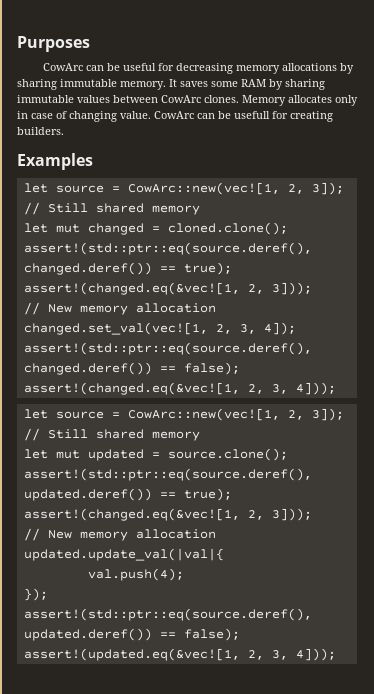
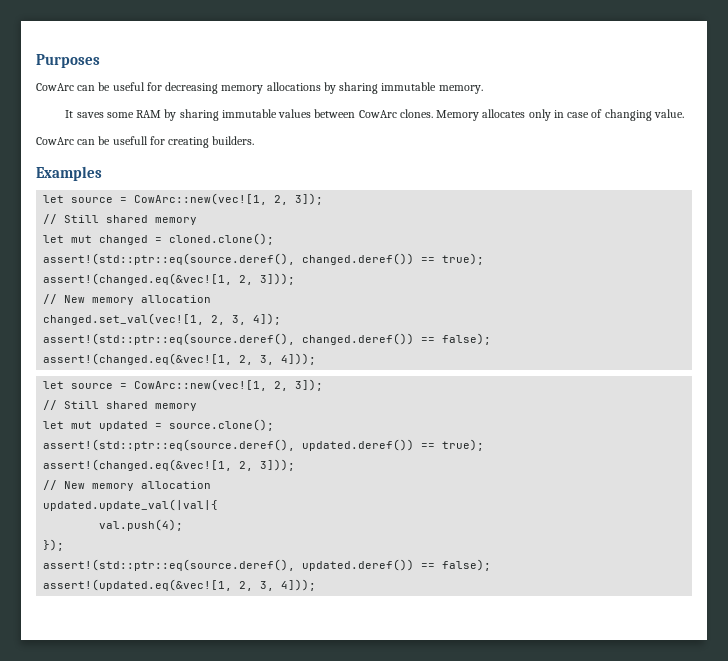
(166, 85) none -> (483, 89) //
(151, 115) none -> (684, 113) //

